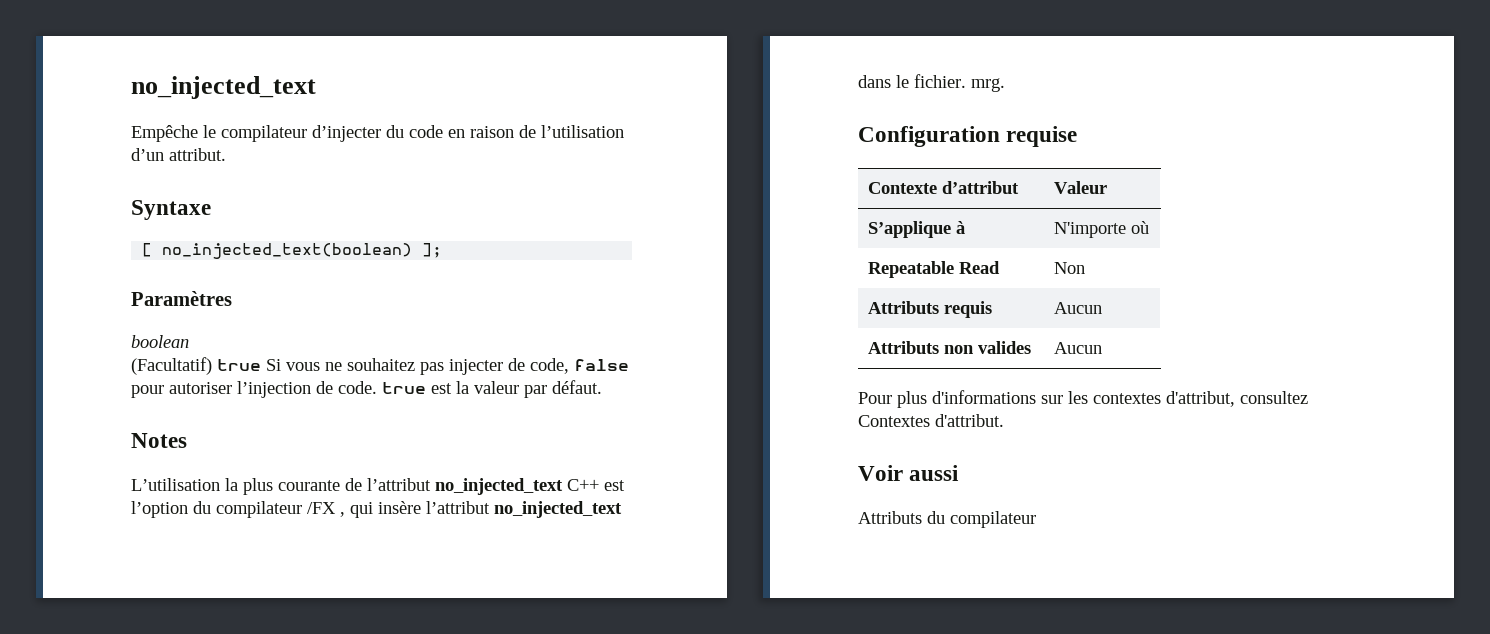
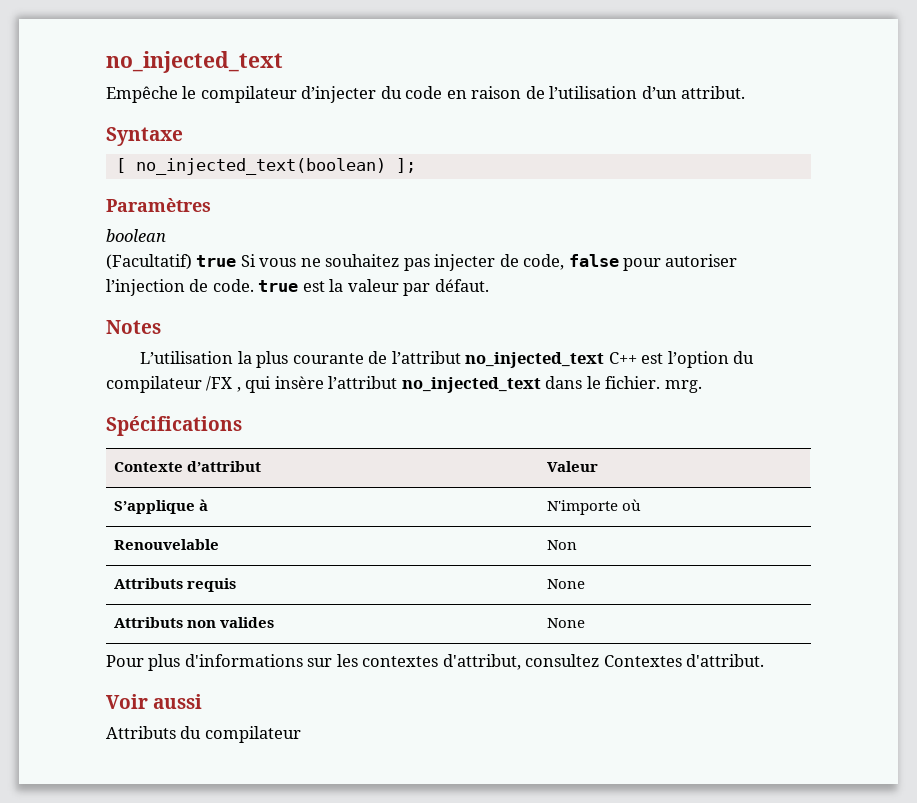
[858,126,1078,147] Configuration requise -> [106,416,242,436] Spécifications
[867,261,1000,278] Repeatable Read -> [113,539,219,550] Renouvelable
[1053,302,1102,314] | Aucun -> [546,579,585,589] | None
[1053,342,1102,354] | Aucun -> [546,618,585,628] | None

